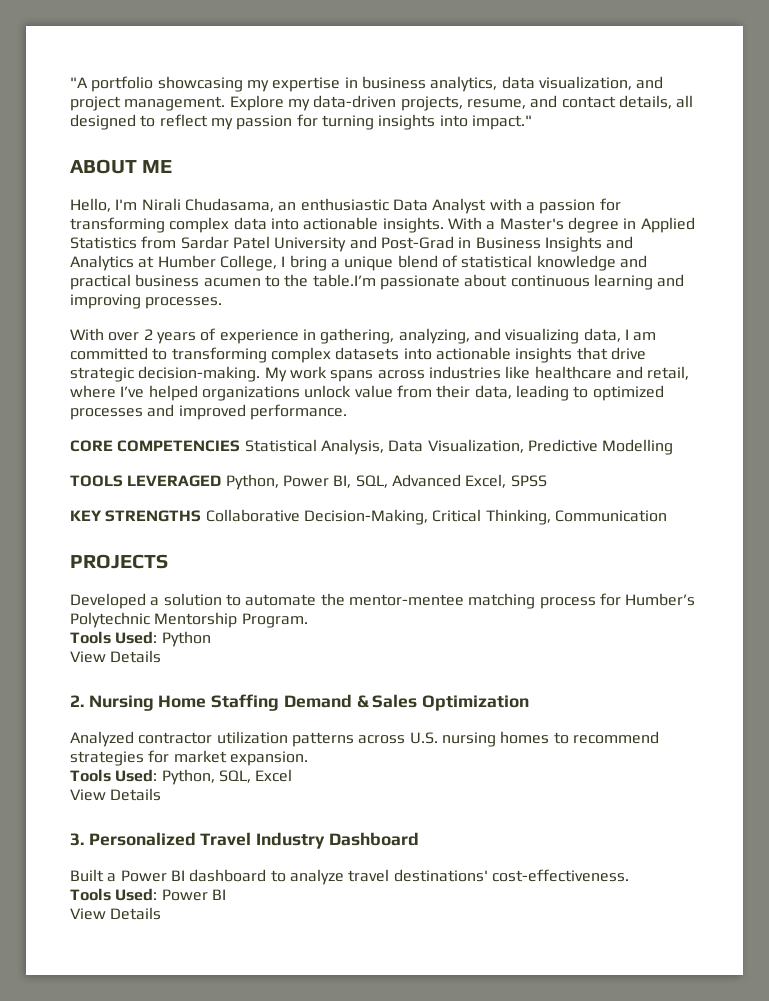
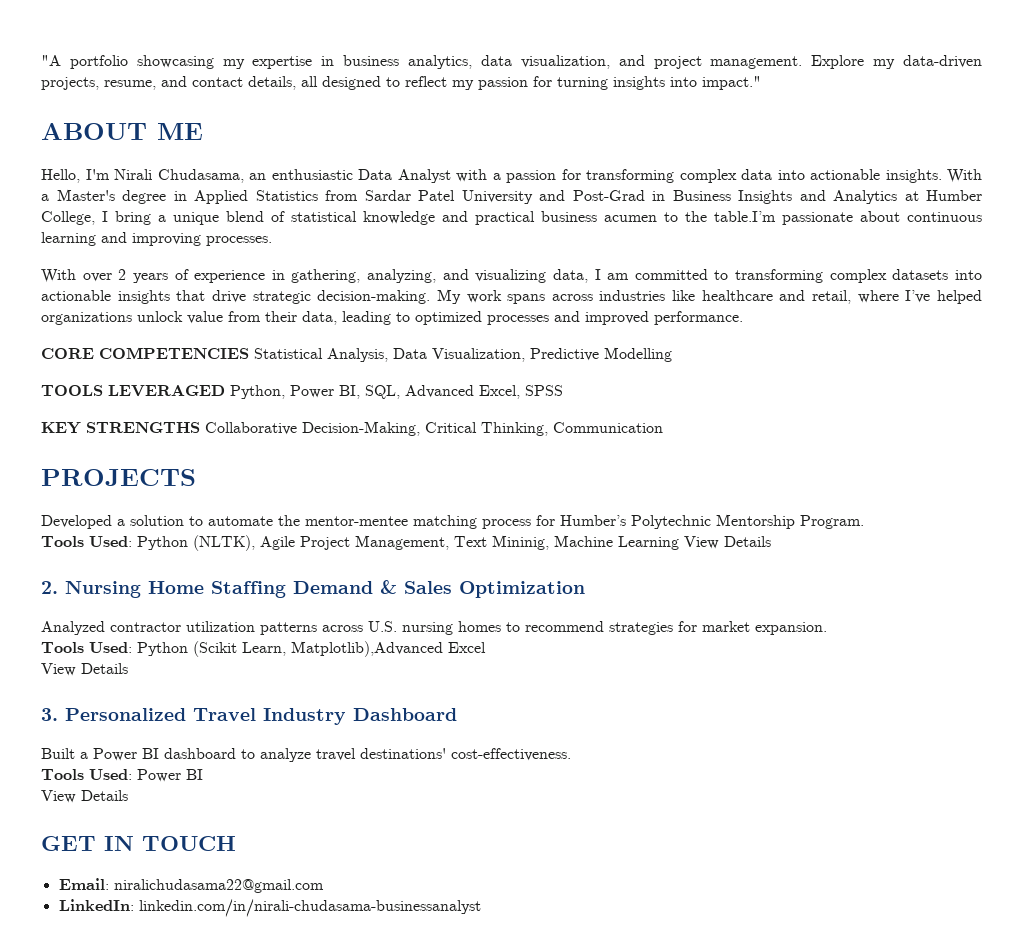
(211, 639) // -> [193,535,679,551] (NLTK), Agile Project Management, Text Mininig, Machine Learning
[161,769,251,785] Python, SQL, -> [137,641,443,657] Python (Scikit Learn, Matplotlib),Advanced
(162, 913) none -> [41,836,236,851] [58,878,324,893] [58,899,481,917] // GET IN TOUCH // Email: niralichudasama22@gmail.com // LinkedIn: linkedin.com/in/nirali-chudasama-businessanalyst

